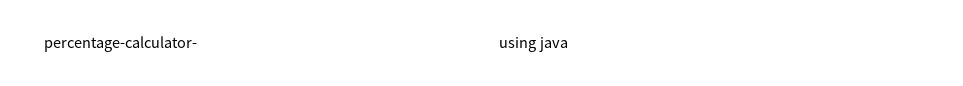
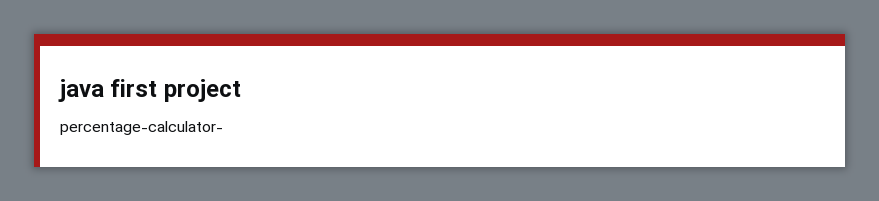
(44, 44) none -> [58,79,241,102] java first project //
[499,37,568,52] // using java -> (223, 128) none

